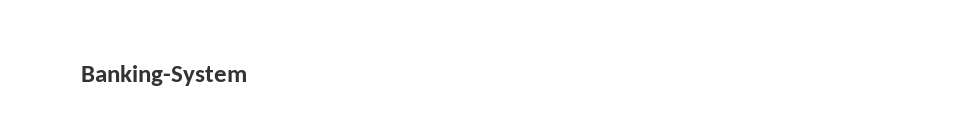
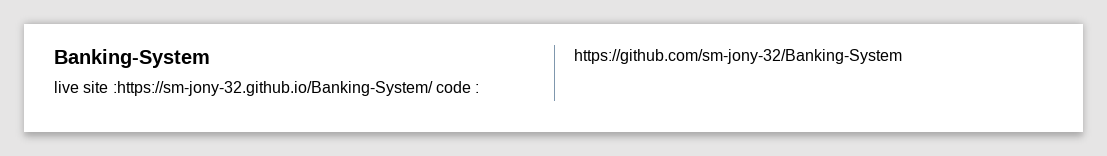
(247, 75) none -> [54,81,480,96] [574,49,902,64] // live site :https://sm-jony-32.github.io/Banking-System/ code : https://github.com/sm-jony-32/Banking-System

